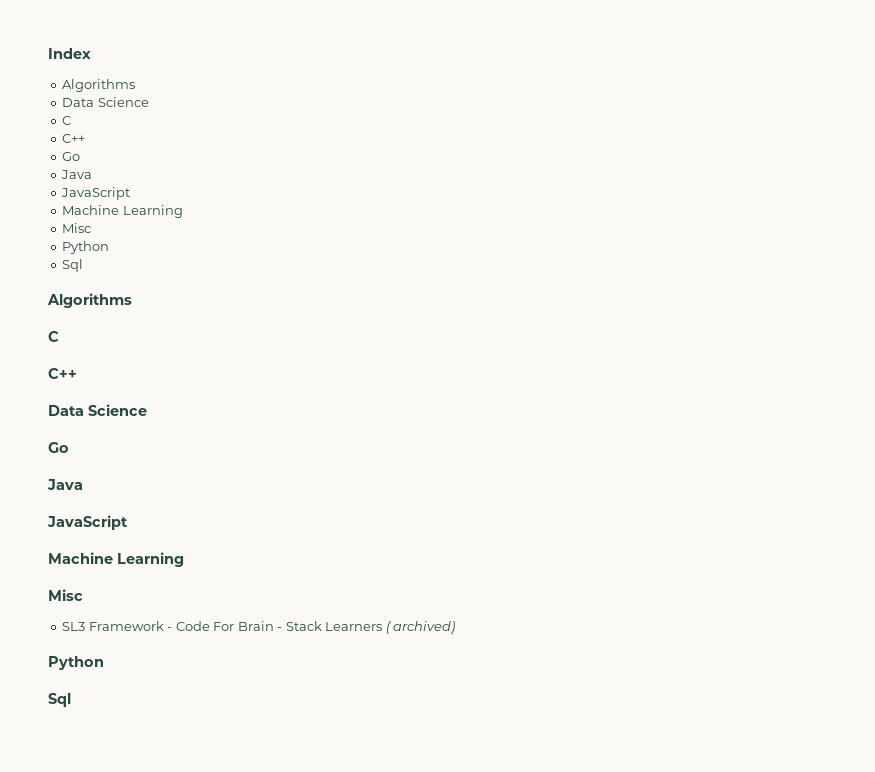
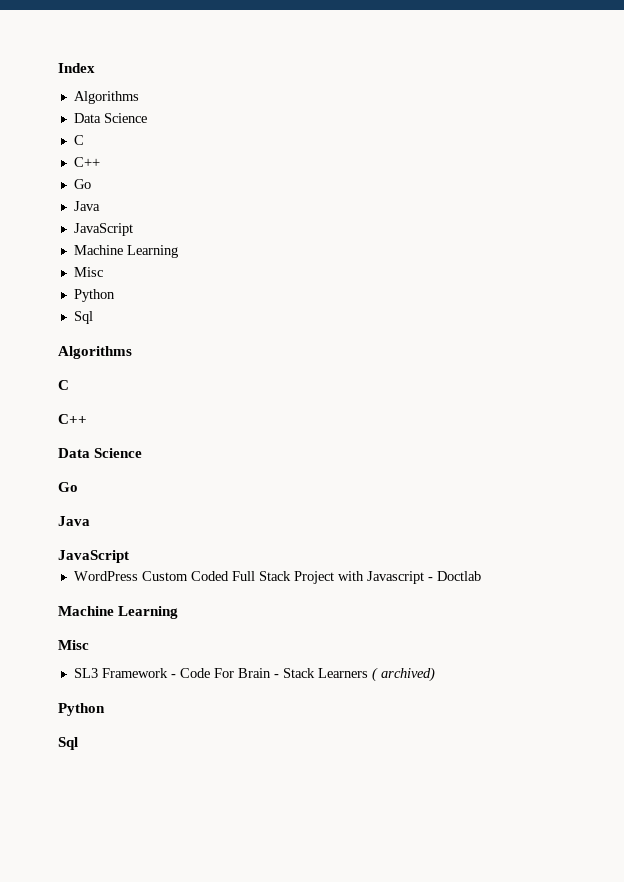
(128, 522) none -> [73,571,481,584] // WordPress Custom Coded Full Stack Project with Javascript - Doctlab

